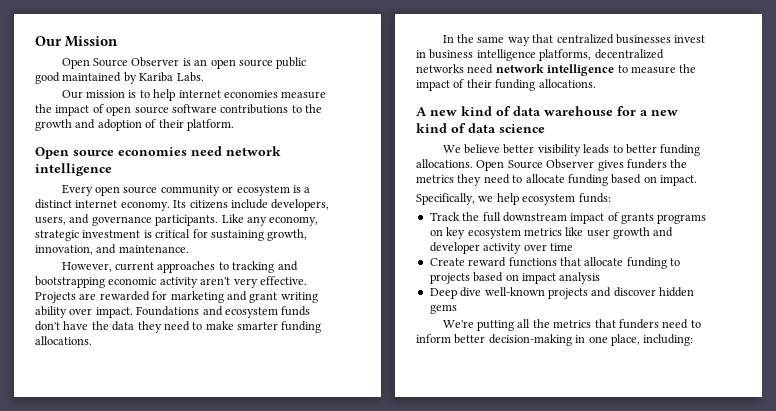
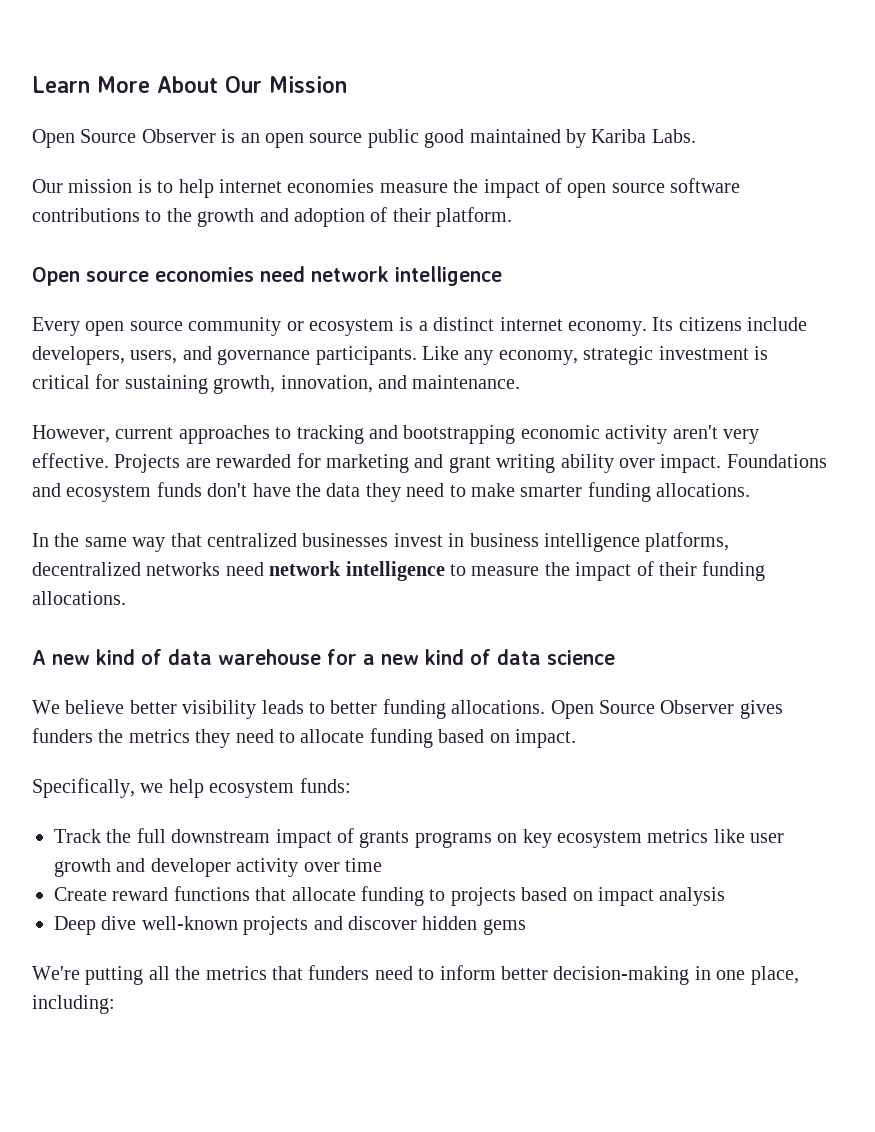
(35, 41) none -> [32,76,218,93] Learn More About

